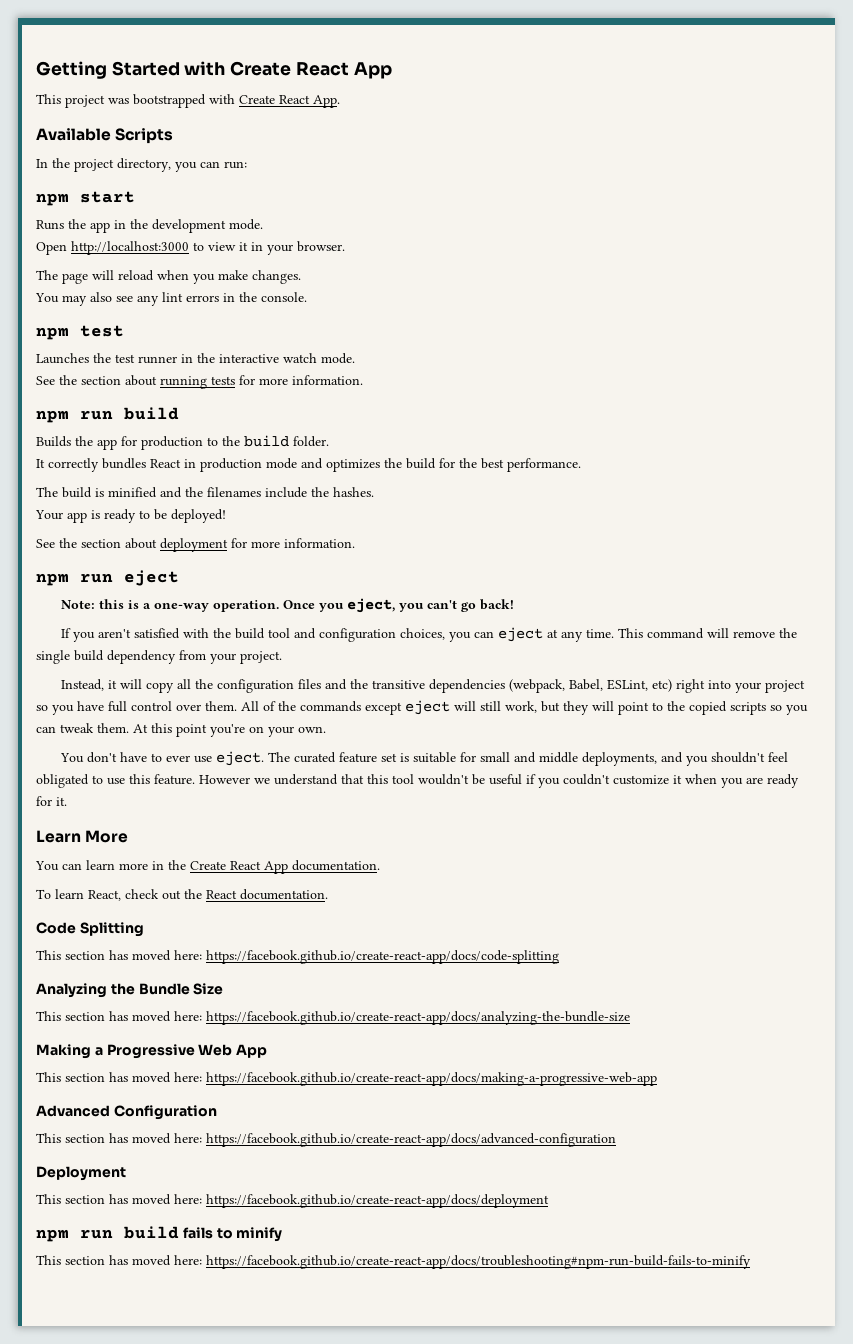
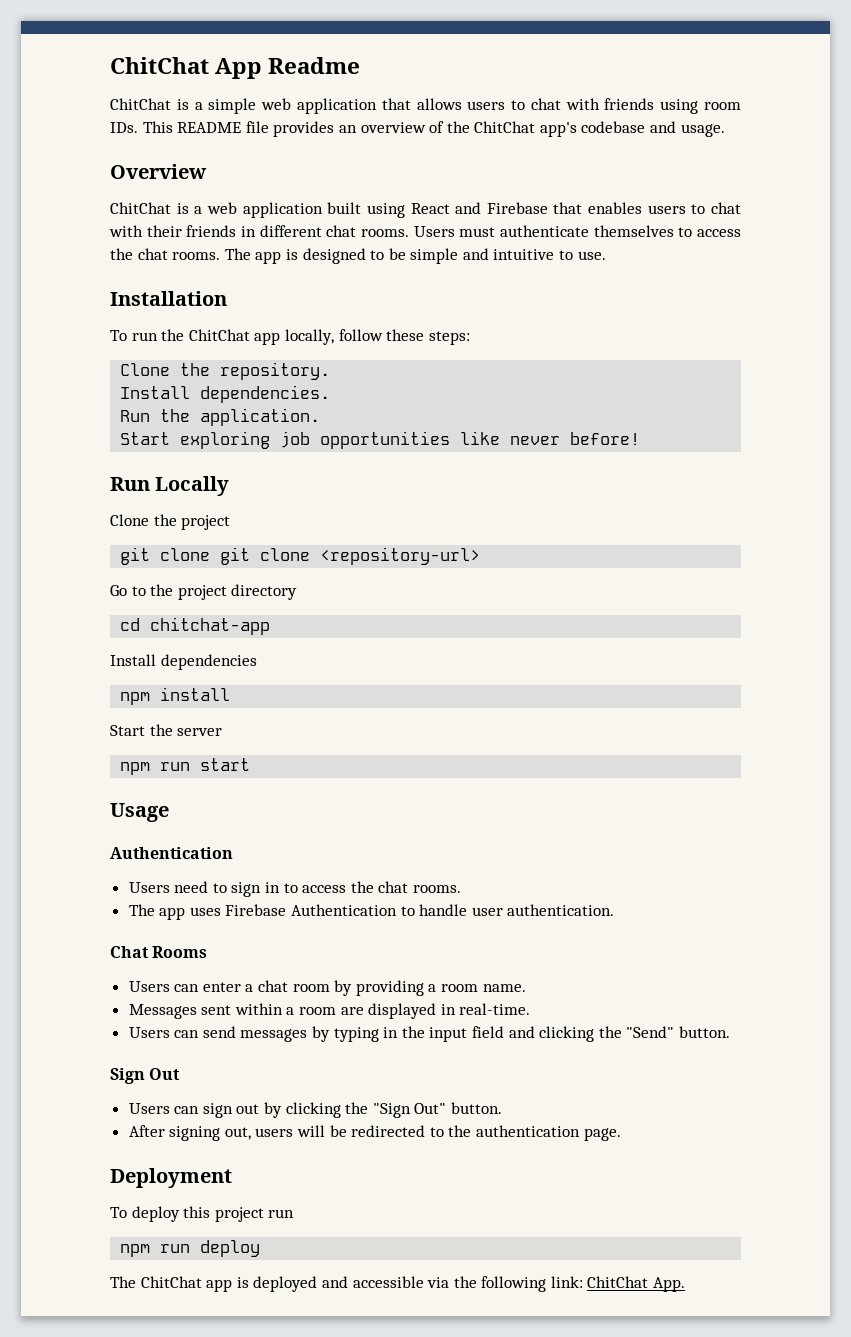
[36,61,392,79] [36,94,340,108] [36,128,174,144] [36,158,247,172] [36,191,135,206] [36,219,263,233] [36,241,345,255] [36,270,301,284] [35,292,307,306] [36,325,124,340] [36,353,355,364] [36,375,363,389] [36,407,179,423] [36,435,329,450] [36,458,581,472] [36,487,374,498] [35,509,226,523] [36,538,355,552] [36,570,179,586] [61,598,515,613] [61,627,798,642] [36,650,282,664] [61,679,806,693] [36,700,808,715] [36,723,326,737] [60,751,789,766] [36,774,799,788] [36,796,67,806] [36,830,129,843] [35,860,380,874] [36,889,328,901] [36,922,144,937] [36,950,559,964] [36,983,224,998] [36,1011,630,1025] [36,1044,268,1059] [36,1072,657,1086] [36,1105,217,1120] [36,1133,616,1147] [36,1166,126,1181] [36,1194,549,1208] [36,1226,283,1242] [36,1255,751,1269] Getting Started with Create React App // This project was bootstrapped with Create React App. // Available Scripts // In the project directory, you can run: // npm start // Runs the app in the development mode. // Open http://localhost:3000 to view it in your browser. // The page will reload when you make changes. // You may also see any lint errors in the console. // npm test // Launches the test runner in the interactive watch mode. // See the section about running tests for more information. // npm run build // Builds the app for production to the build folder. // It correctly bundles React in production mode and optimizes the build for the best performance. // The build is minified and the filenames include the hashes. // Your app is ready to be deployed! // See the section about deployment for more information. // npm run eject // Note: this is a one-way operation. Once you eject, you can't go back! // If you aren't satisfied with the build tool and configuration choices, you can eject at any time. This command will remove the single build dependency from your project. // Instead, it will copy all the configuration files and the transitive dependencies (webpack, Babel, ESLint, etc) right into your project so you have full control over them. All of the commands except eject will still work, but they will point to the copied scripts so you can tweak them. At this point you're on your own. // You don't have to ever use eject. The curated feature set is suitable for small and middle deployments, and you shouldn't feel obligated to use this feature. However we understand that this tool wouldn't be useful if you couldn't customize it when you are ready for it. // Learn More // You can learn more in the Create React App documentation. // To learn React, check out the React documentation. // Code Splitting // This section has moved here: https://facebook.github.io/create-react-app/docs/code-splitting // Analyzing the Bundle Size // This section has moved here: https://facebook.github.io/create-react-app/docs/analyzing-the-bundle-size // Making a Progressive Web App // This section has moved here: https://facebook.github.io/create-react-app/docs/making-a-progressive-web-app // Advanced Configuration // This section has moved here: https://facebook.github.io/create-react-app/docs/advanced-configuration // Deployment // This section has moved here: https://facebook.github.io/create-react-app/docs/deployment // npm run build fails to minify // This section has moved here: https://facebook.github.io/create-react-app/docs/troubleshooting#npm-run-build-fails-to-minify -> [110,57,361,79] [110,98,741,114] [110,121,725,137] [110,164,207,179] [110,202,741,218] [109,225,741,237] [110,248,606,264] [110,291,227,306] [110,329,470,345] [120,362,331,380] [120,385,331,403] [120,408,321,426] [120,431,641,449] [110,476,230,496] [110,514,231,530] [120,547,481,565] [110,584,298,600] [120,617,271,635] [110,654,257,670] [120,687,231,705] [110,724,223,736] [120,758,251,775] [110,803,169,822] [110,847,233,859] [128,881,462,897] [128,904,615,920] [110,946,208,958] [128,980,526,996] [128,1003,531,1019] [128,1026,730,1042] [110,1068,181,1084] [128,1102,503,1118] [128,1125,621,1141] [110,1168,232,1188] [110,1206,295,1222] [120,1240,261,1257] [110,1276,686,1292] ChitChat App Readme // ChitChat is a simple web application that allows users to chat with friends using room IDs. This README file provides an overview of the ChitChat app's codebase and usage. // Overview // ChitChat is a web application built using React and Firebase that enables users to chat with their friends in different chat rooms. Users must authenticate themselves to access the chat rooms. The app is designed to be simple and intuitive to use. // Installation // To run the ChitChat app locally, follow these steps: // Clone the repository. // Install dependencies. // Run the application. // Start exploring job opportunities like never before! // Run Locally // Clone the project // git clone git clone <repository-url> // Go to the project directory // cd chitchat-app // Install dependencies // npm install // Start the server // npm run start // Usage // Authentication // Users need to sign in to access the chat rooms. // The app uses Firebase Authentication to handle user authentication. // Chat Rooms // Users can enter a chat room by providing a room name. // Messages sent within a room are displayed in real-time. // Users can send messages by typing in the input field and clicking the "Send" button. // Sign Out // Users can sign out by clicking the "Sign Out" button. // After signing out, users will be redirected to the authentication page. // Deployment // To deploy this project run // npm run deploy // The ChitChat app is deployed and accessible via the following link: ChitChat App.

